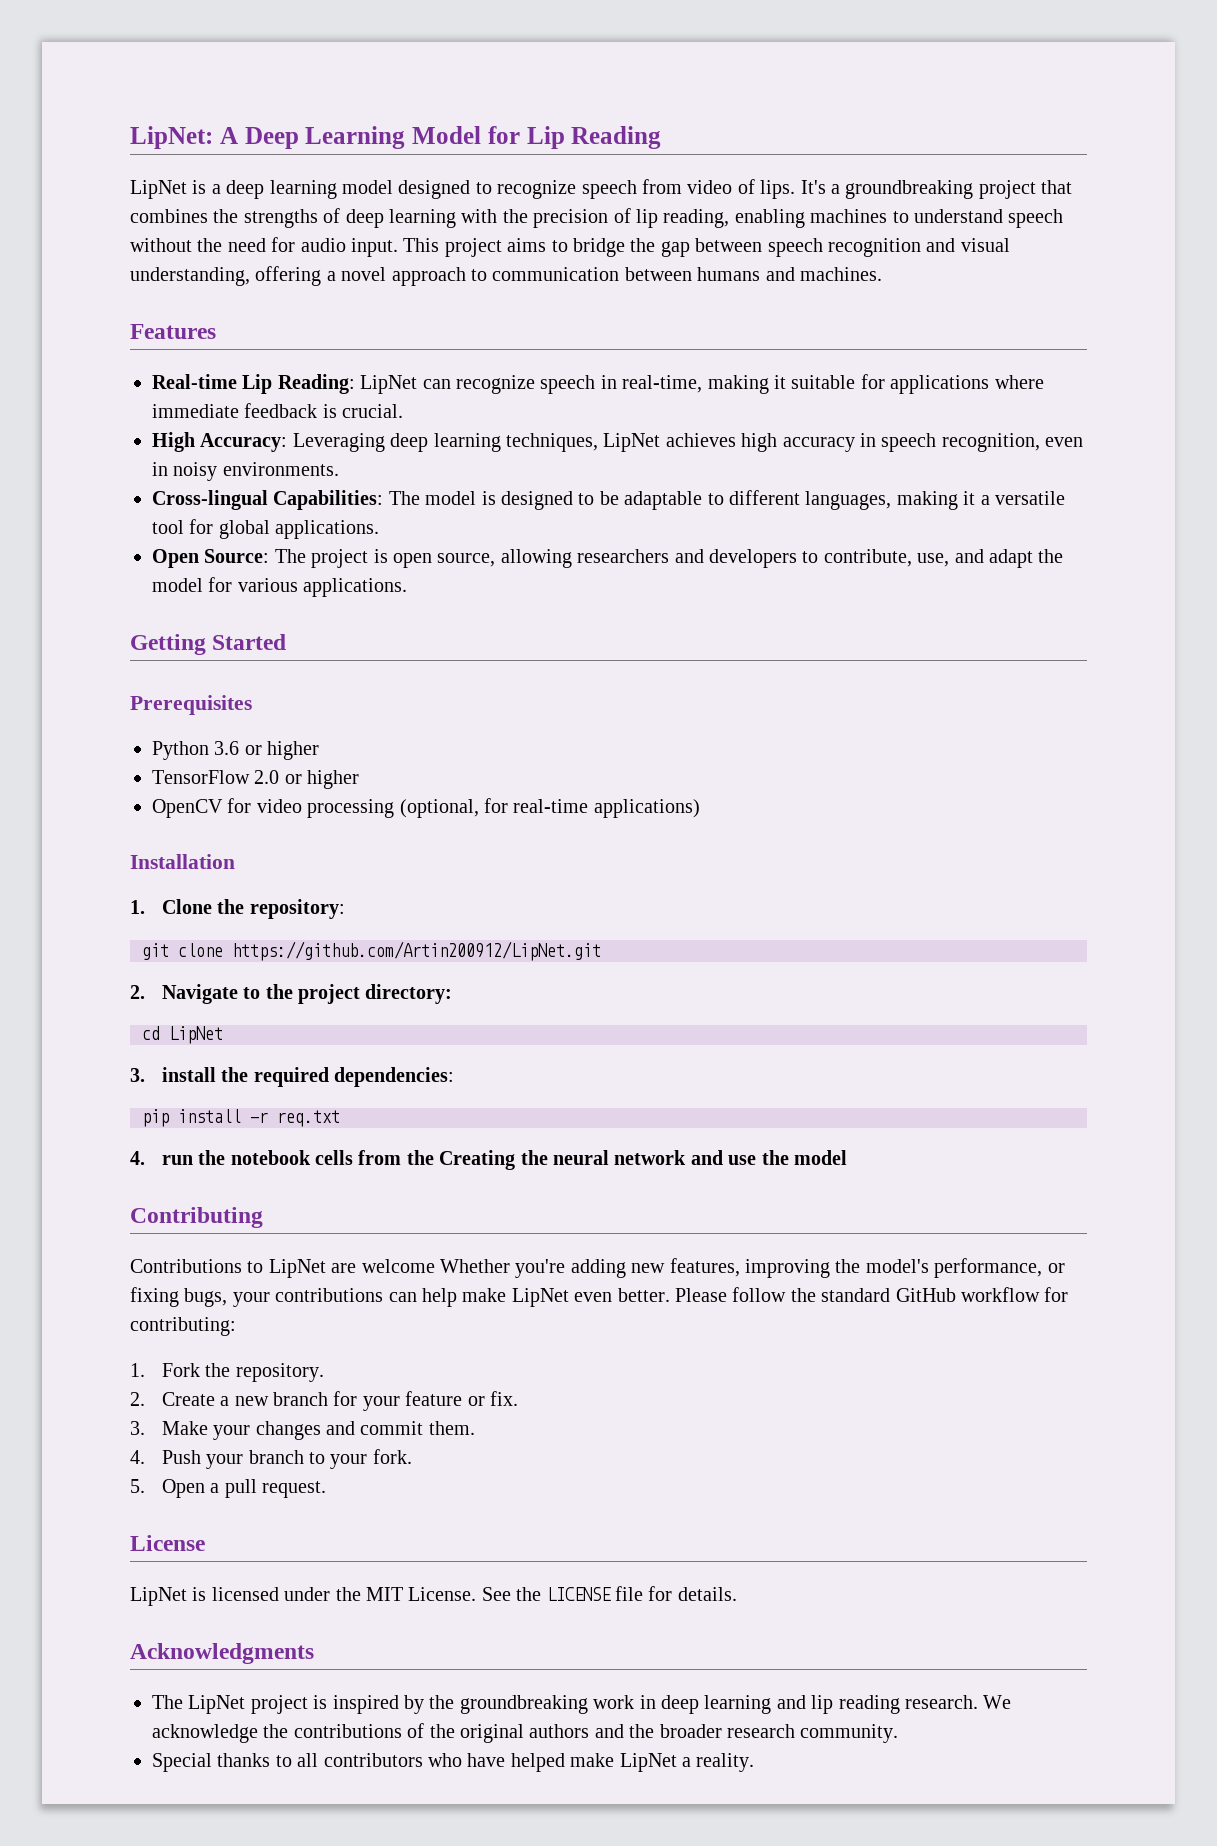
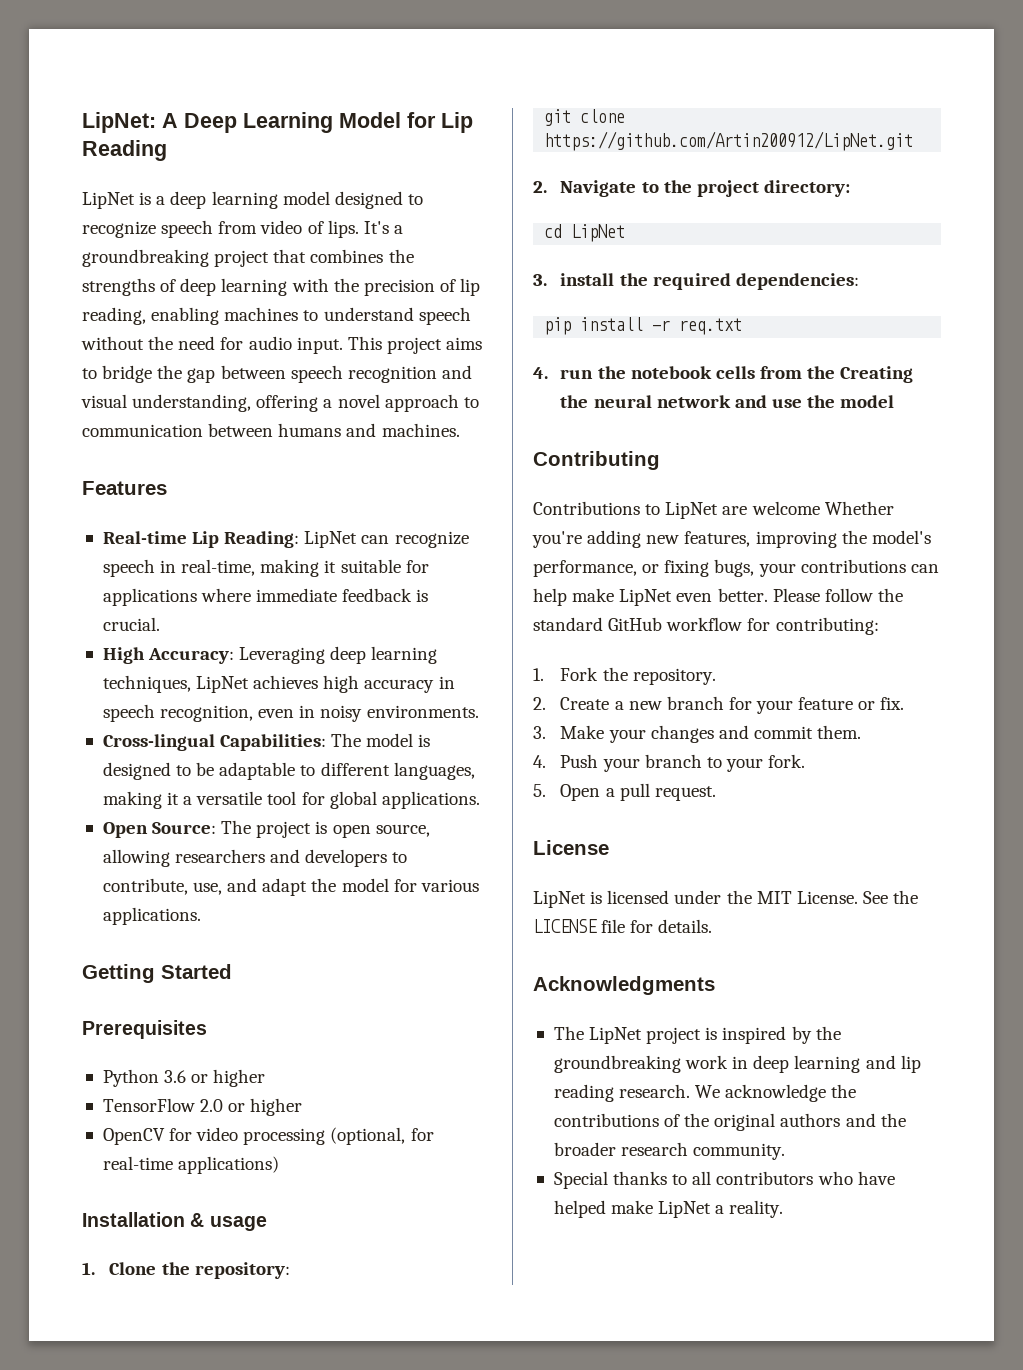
(235, 861) none -> [190,1213,267,1231] & usage

